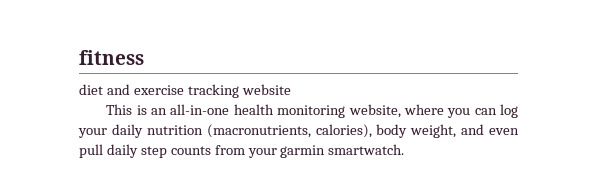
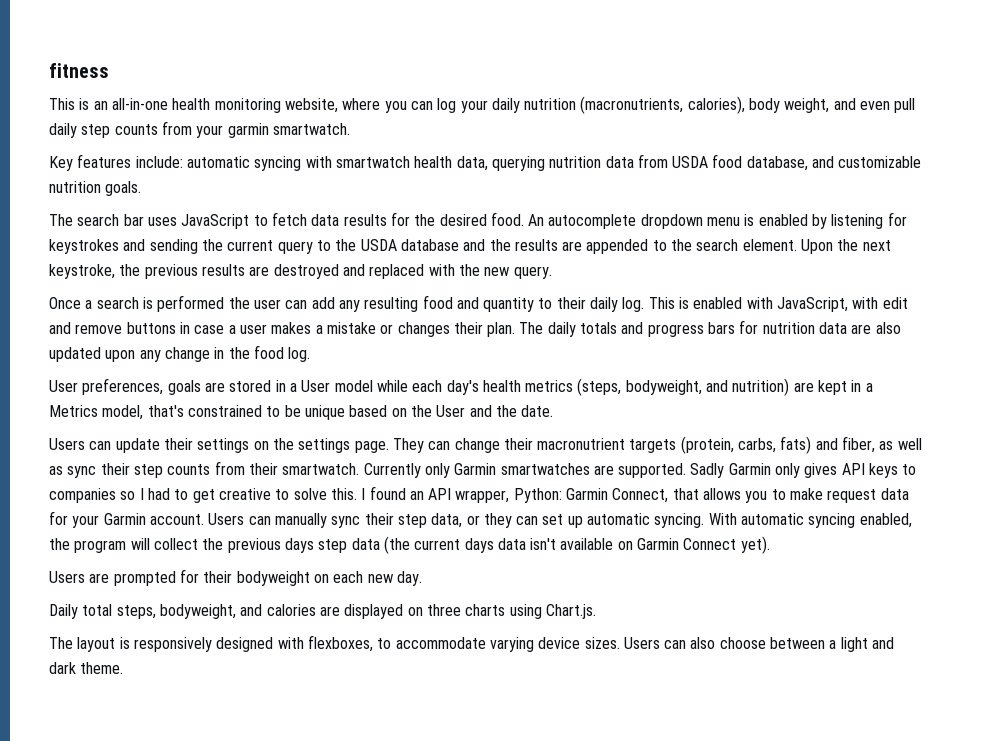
[79,84,291,98] // diet and exercise tracking website -> (109, 70) none
(405, 149) none -> [49,154,922,171] [49,181,142,196] [49,212,907,229] [49,239,891,254] [49,264,552,279] [49,295,908,312] [49,320,901,337] [49,345,311,362] [49,378,873,396] [49,405,554,420] [49,436,922,454] [49,461,917,478] [49,486,909,503] [49,511,912,528] [49,536,770,554] [49,569,422,586] [49,604,596,619] [49,635,895,652] [49,662,124,674] // Key features include: automatic syncing with smartwatch health data, querying nutrition data from USDA food database, and customizable nutrition goals. // The search bar uses JavaScript to fetch data results for the desired food. An autocomplete dropdown menu is enabled by listening for keystrokes and sending the current query to the USDA database and the results are appended to the search element. Upon the next keystroke, the previous results are destroyed and replaced with the new query. // Once a search is performed the user can add any resulting food and quantity to their daily log. This is enabled with JavaScript, with edit and remove buttons in case a user makes a mistake or changes their plan. The daily totals and progress bars for nutrition data are also updated upon any change in the food log. // User preferences, goals are stored in a User model while each day's health metrics (steps, bodyweight, and nutrition) are kept in a Metrics model, that's constrained to be unique based on the User and the date. // Users can update their settings on the settings page. They can change their macronutrient targets (protein, carbs, fats) and fiber, as well as sync their step counts from their smartwatch. Currently only Garmin smartwatches are supported. Sadly Garmin only gives API keys to companies so I had to get creative to solve this. I found an API wrapper, Python: Garmin Connect, that allows you to make request data for your Garmin account. Users can manually sync their step data, or they can set up automatic syncing. With automatic syncing enabled, the program will collect the previous days step data (the current days data isn't available on Garmin Connect yet). // Users are prompted for their bodyweight on each new day. // Daily total steps, bodyweight, and calories are displayed on three charts using Chart.js. // The layout is responsively designed with flexboxes, to accommodate varying device sizes. Users can also choose between a light and dark theme.

